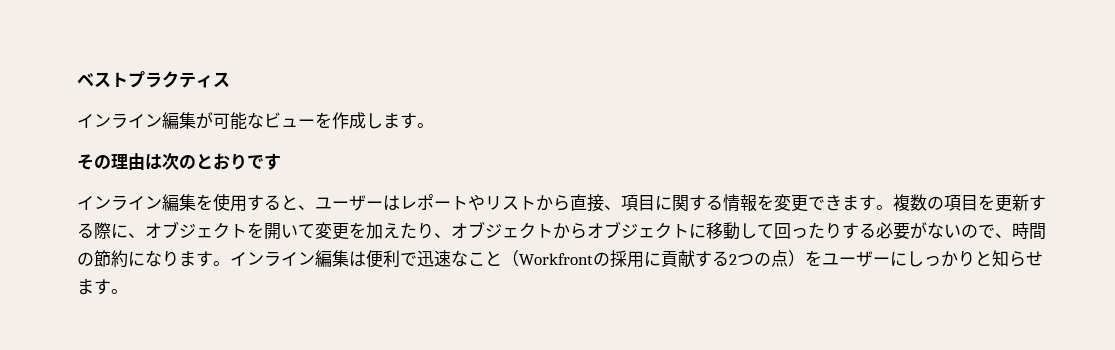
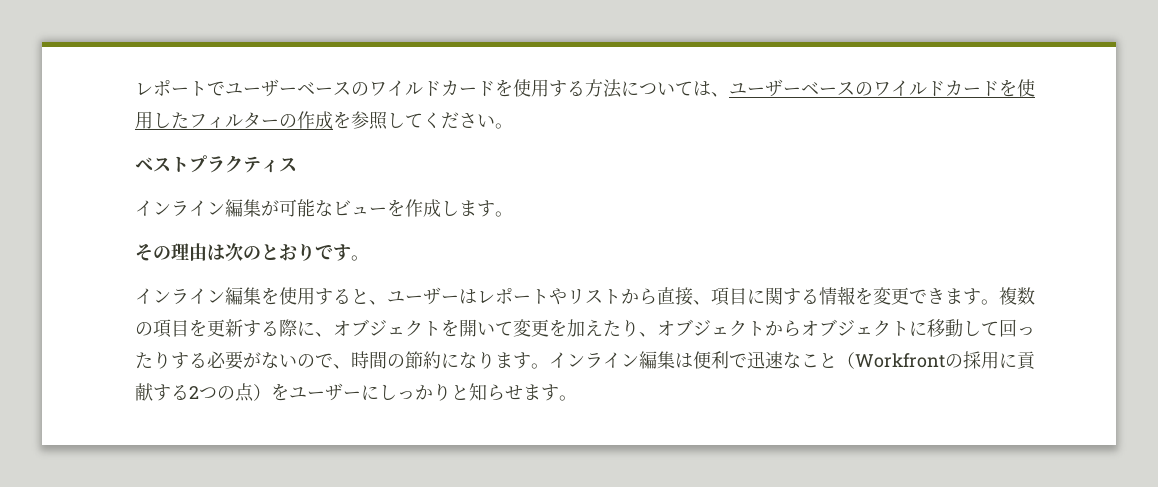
(77, 80) none -> [135,79,1035,98] [135,111,513,130] レポートでユーザーベースのワイルドカードを使用する方法については、ユーザーベースのワイルドカードを使用したフィルターの作成を参照してください。 //
(281, 161) none -> [351,255,369,261] 。

